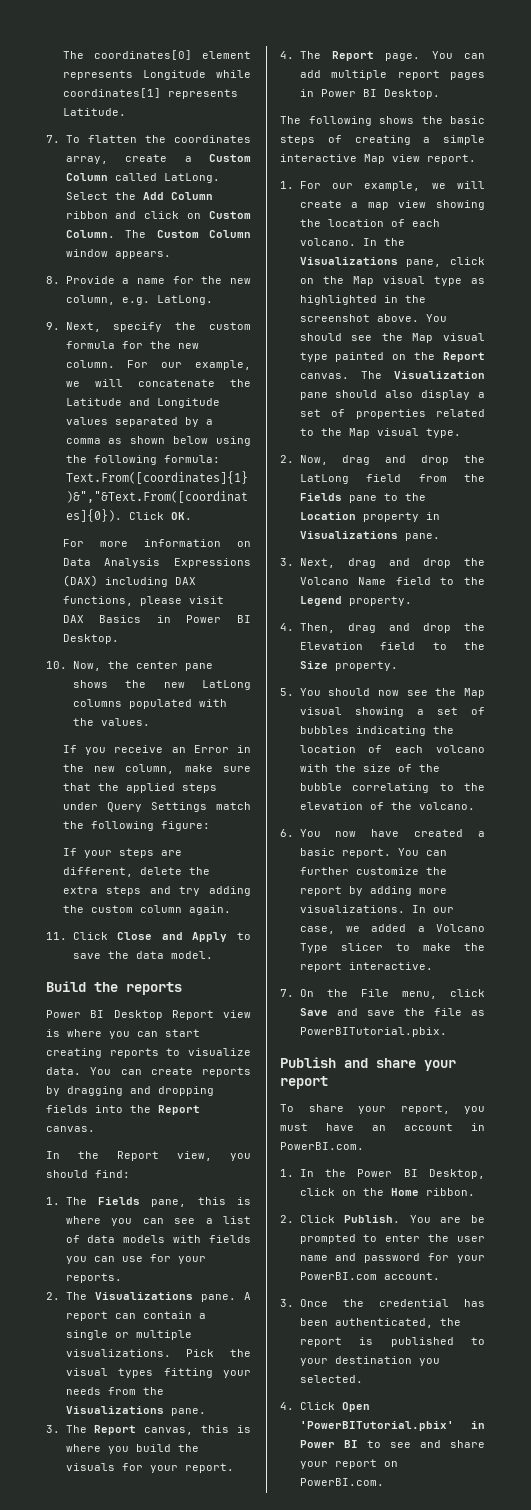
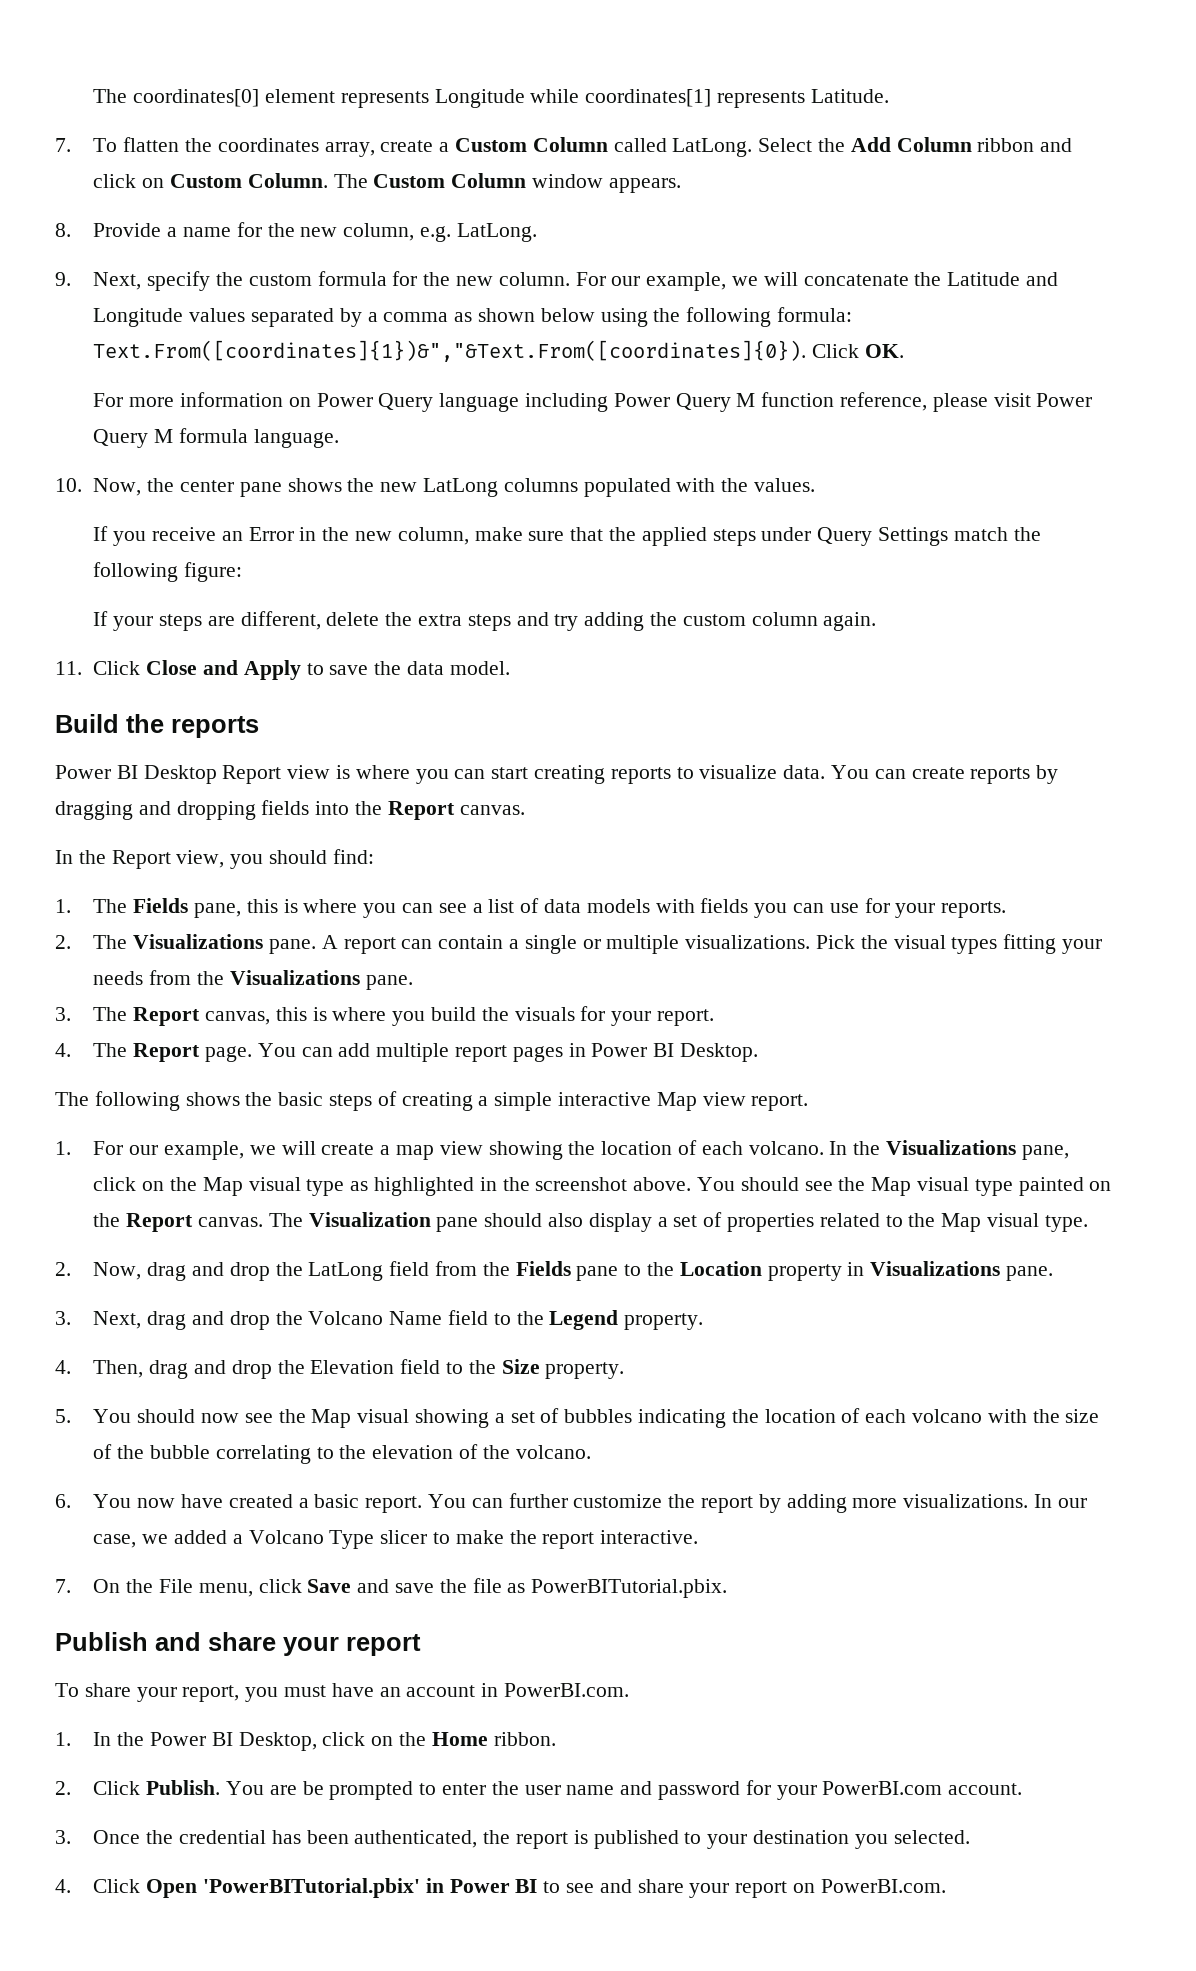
[62,558,251,568] [62,575,196,587] [62,596,224,606] [62,615,252,623] [62,634,119,644] Data Analysis Expressions (DAX) including DAX functions, please visit DAX Basics in Power BI Desktop. -> [316,392,1093,412] [93,428,339,448] Power Query language including Power Query M function reference, please visit Power Query M formula language.

